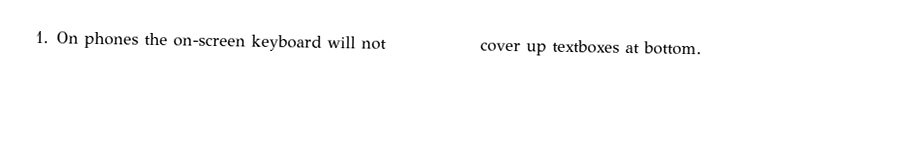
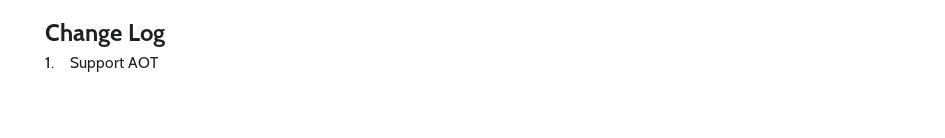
[35,30,703,56] 1. On phones the on-screen keyboard will not cover up textboxes at bottom. -> [45,23,166,47] [45,57,160,72] Change Log // 1. Support AOT

